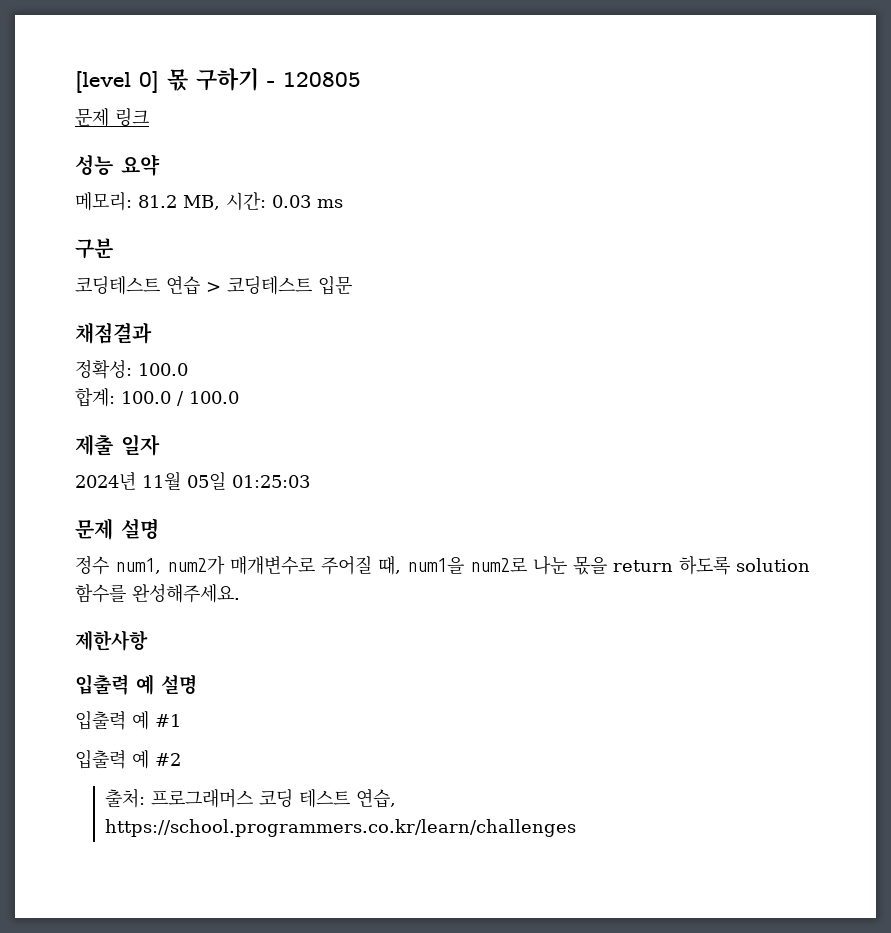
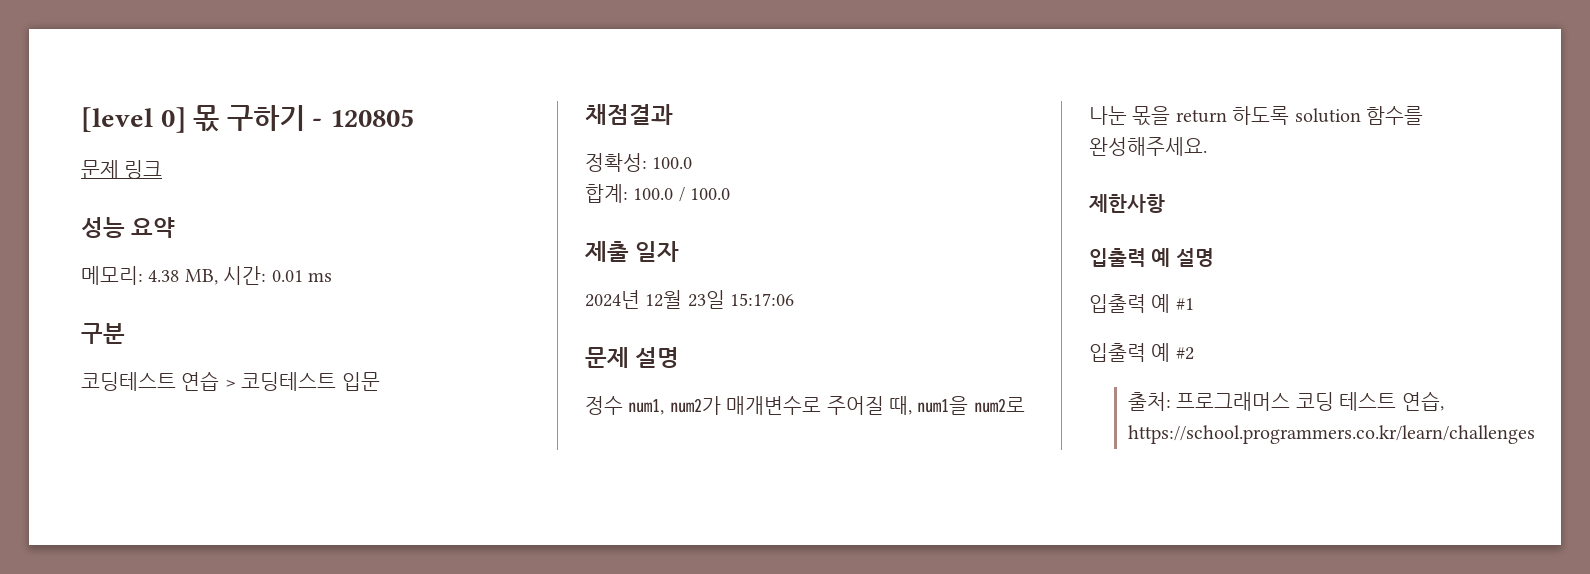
[138,195,177,208] 81.2 -> [148,270,180,282] 4.38
[272,195,311,208] 0.03 -> [271,270,303,282] 0.01
[142,472,310,490] 11월 05일 01:25:03 -> [645,290,795,309] 12월 23일 15:17:06

